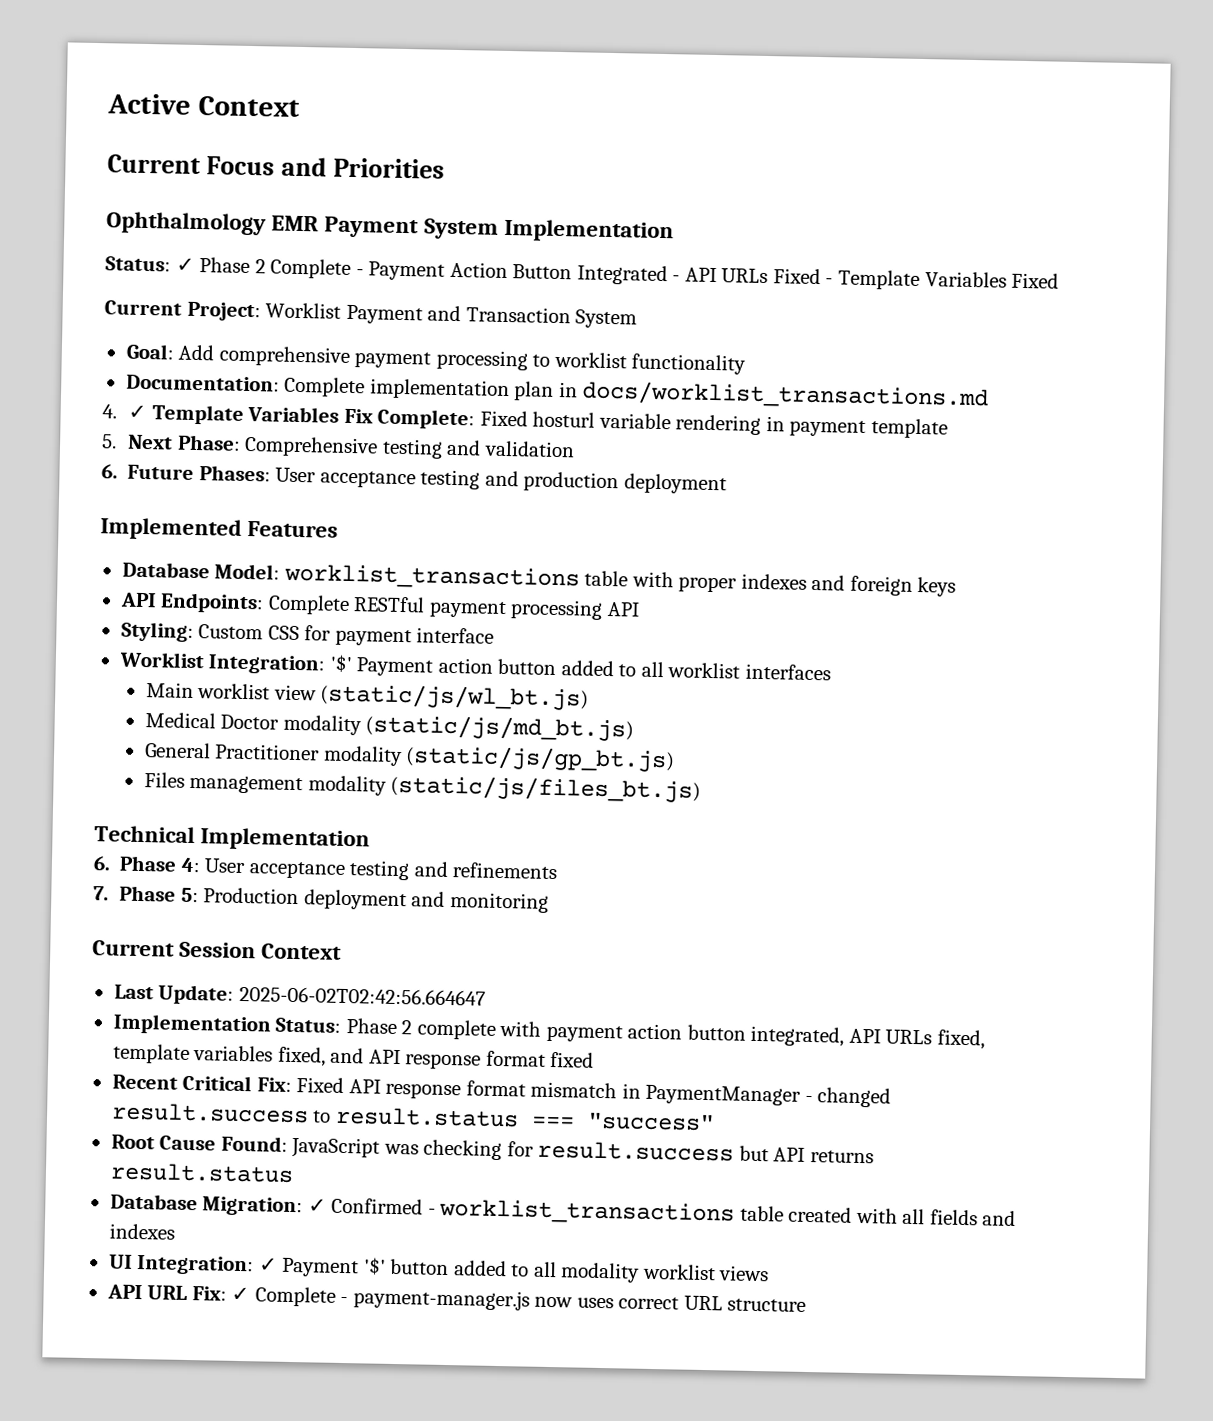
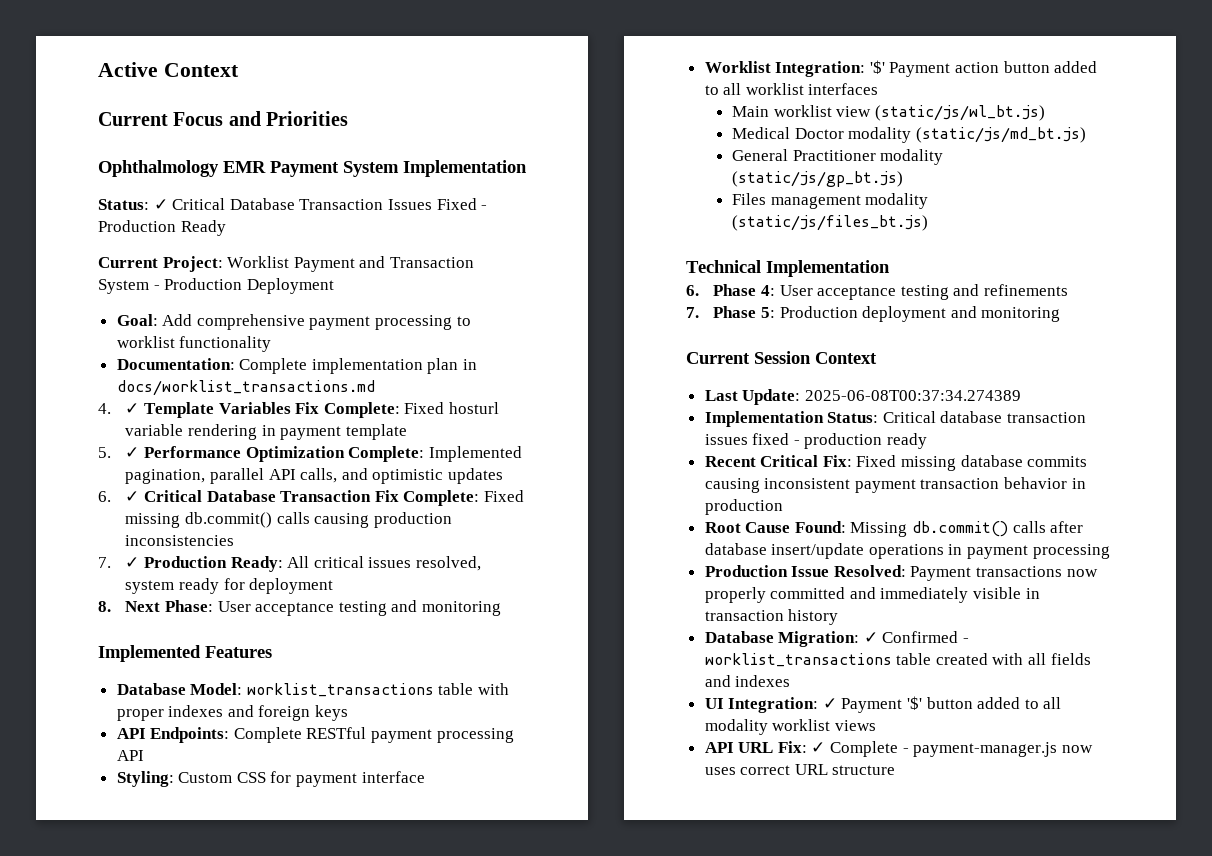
[199,257,1060,290] Phase 2 Complete - Payment Action Button Integrated - API URLs Fixed - Template Variables Fixed -> [172,198,488,210] [98,220,226,236] Critical Database Transaction Issues Fixed - Production Ready
(638, 319) none -> [153,278,334,294] - Production Deployment
[127,434,575,459] [101,464,727,495] Next Phase: Comprehensive testing and validation // 6. Future Phases: User acceptance testing and production deployment -> [125,446,522,462] [125,468,503,484] [98,490,524,506] [125,512,452,528] [125,535,235,546] [98,556,481,572] [125,578,334,594] [98,600,501,616] ✓ Performance Optimization Complete: Implemented pagination, parallel API calls, and optimistic updates // 6. ✓ Critical Database Transaction Fix Complete: Fixed missing db.commit() calls causing production inconsistencies // 7. ✓ Production Ready: All critical issues resolved, system ready for deployment // 8. Next Phase: User acceptance testing and monitoring
[238,985,486,1006] 2025-06-02T02:42:56.664647 -> [804,390,1021,401] 2025-06-08T00:37:34.274389
[345,1018,985,1050] [112,1043,595,1070] [111,1074,892,1108] [110,1102,715,1132] [110,1134,874,1164] [109,1162,294,1184] Phase 2 complete with payment action button integrated, API URLs fixed, template variables fixed, and API response format fixed // Recent Critical Fix: Fixed API response format mismatch in PaymentManager - changed result.success to result.status === "success" // Root Cause Found: JavaScript was checking for result.success but API returns result.status -> [882,411,1087,423] [704,433,928,449] [704,455,1088,471] [704,477,1086,493] [704,499,783,515] [704,521,1084,537] [704,543,1110,559] [704,565,1098,581] [704,587,1040,603] [704,609,839,625] Critical database transaction issues fixed - production ready // Recent Critical Fix: Fixed missing database commits causing inconsistent payment transaction behavior in production // Root Cause Found: Missing db.commit() calls after database insert/update operations in payment processing // Production Issue Resolved: Payment transactions now properly committed and immediately visible in transaction history

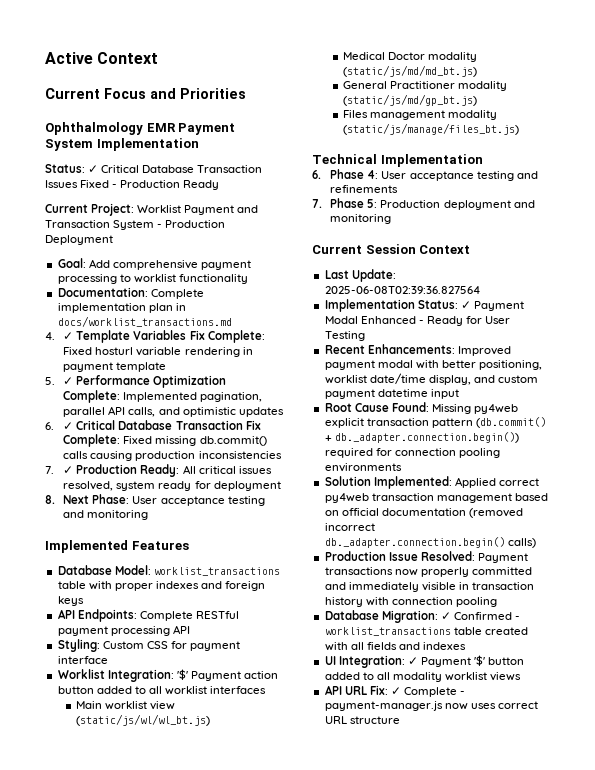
[874,105,1045,121] (static/js/wl_bt.js) -> [75,714,210,726] (static/js/wl/wl_bt.js)
[915,127,1086,143] (static/js/md_bt.js) -> [342,65,477,77] (static/js/md/md_bt.js)
[732,171,904,187] (static/js/gp_bt.js) -> [342,94,477,106] (static/js/md/gp_bt.js)
[732,215,929,231] (static/js/files_bt.js) -> [342,123,519,135] (static/js/manage/files_bt.js)
[804,390,1021,401] 2025-06-08T00:37:34.274389 -> [324,286,480,294] 2025-06-08T02:39:36.827564
[882,411,1087,423] [704,433,928,449] [704,455,1088,471] [704,477,1086,493] [704,499,783,515] [704,521,1084,537] [704,543,1110,559] Critical database transaction issues fixed - production ready // Recent Critical Fix: Fixed missing database commits causing inconsistent payment transaction behavior in production // Root Cause Found: Missing db.commit() calls after database insert/update operations in payment processing -> [460,301,524,311] [324,316,511,326] [324,331,365,341] [324,344,511,356] [324,360,543,370] [324,373,539,385] [324,389,459,399] [324,402,519,414] [324,417,546,428] [324,432,519,443] [324,448,500,458] [324,463,402,472] [324,476,539,489] [324,493,548,503] [324,508,523,518] [324,523,375,531] [324,537,536,548] ✓ Payment Modal Enhanced - Ready for User Testing // Recent Enhancements: Improved payment modal with better positioning, worklist date/time display, and custom payment datetime input // Root Cause Found: Missing py4web explicit transaction pattern (db.commit() + db._adapter.connection.begin()) required for connection pooling environments // Solution Implemented: Applied correct py4web transaction management based on official documentation (removed incorrect db._adapter.connection.begin() calls)
(839, 617) none -> [365,597,497,607] with connection pooling

